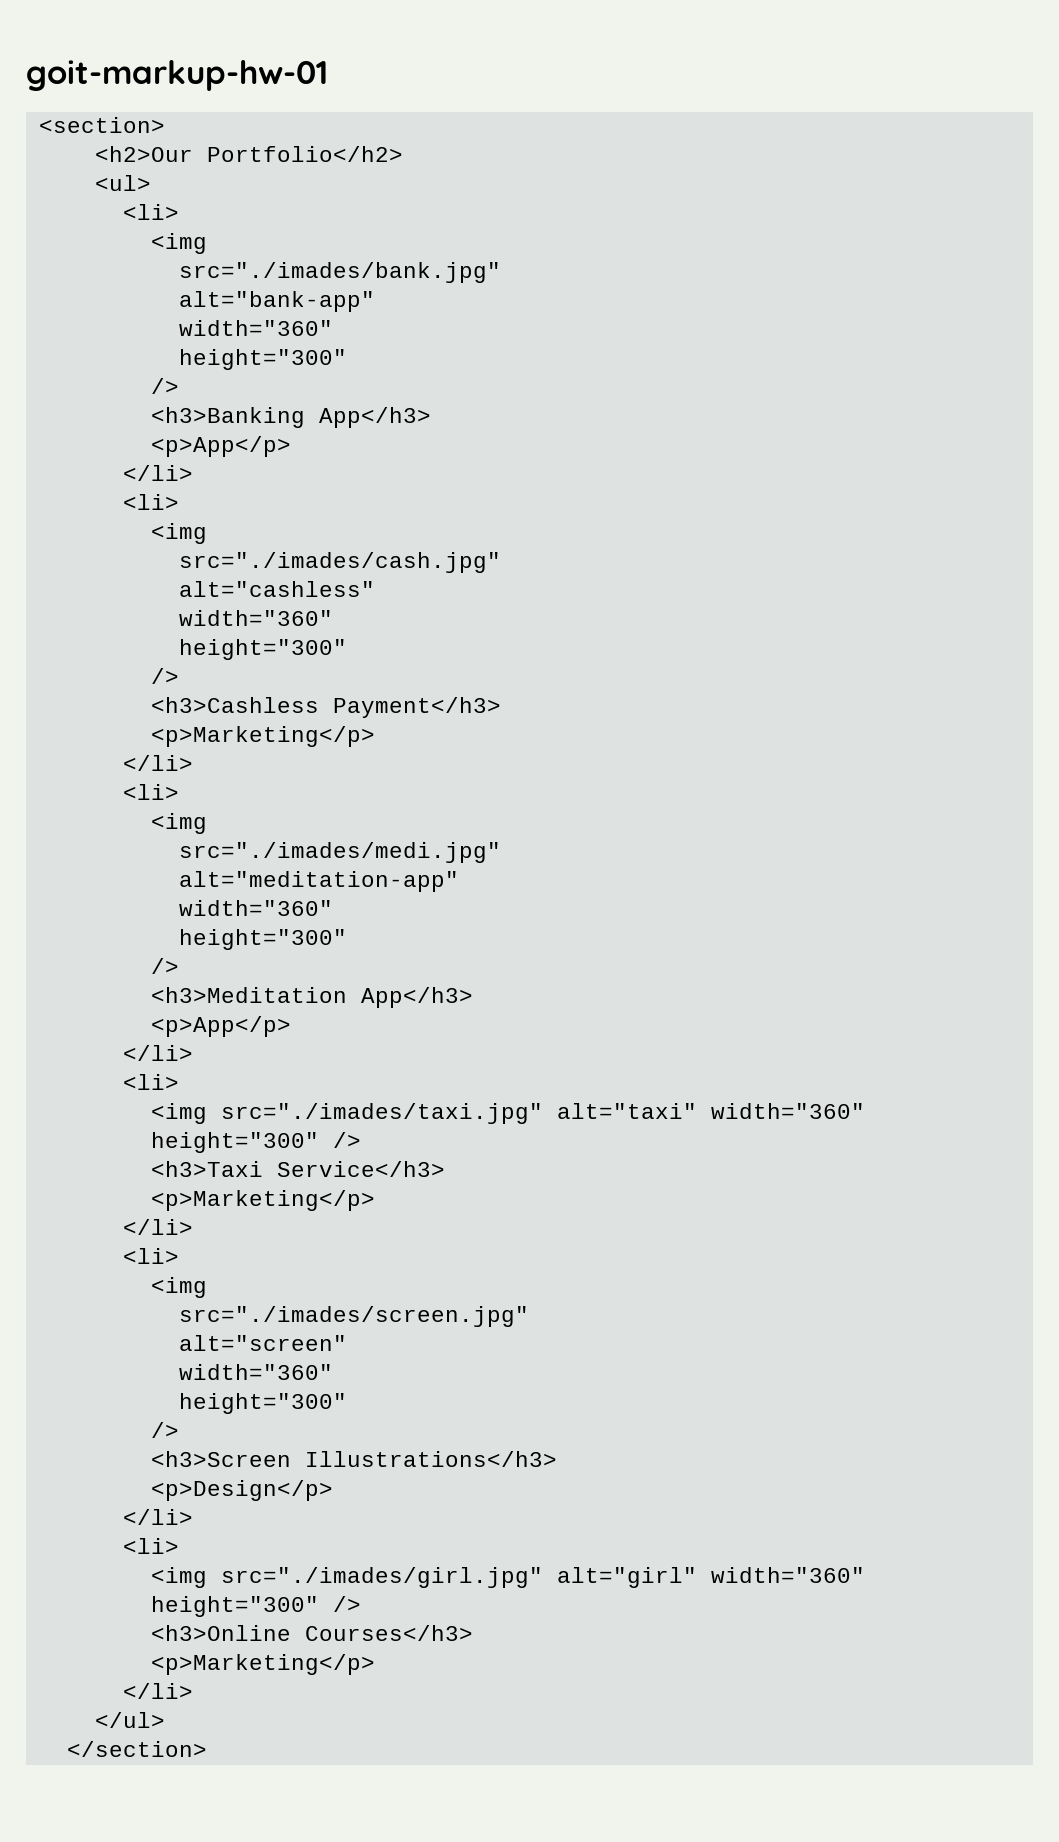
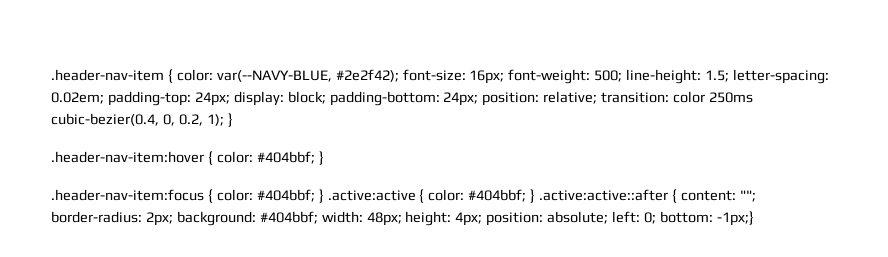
[26,60,328,91] [38,117,165,133] [94,146,403,162] [94,175,151,191] [122,204,179,220] [150,233,207,254] [178,262,501,283] [178,291,375,312] [178,320,333,336] [178,349,347,370] [150,378,179,394] [150,407,431,428] [150,436,291,457] [122,465,193,481] [122,494,179,510] [150,523,207,544] [178,552,501,573] [178,581,375,597] [178,610,333,626] [178,639,347,660] [150,668,179,684] [150,697,501,718] [150,726,375,747] [122,755,193,771] [122,784,179,800] [150,813,207,834] [178,842,501,863] [178,871,459,892] [178,900,333,916] [178,929,347,950] [150,958,179,974] [150,987,473,1008] [150,1016,291,1037] [122,1045,193,1061] [122,1074,179,1090] [150,1103,865,1124] [150,1132,361,1153] [150,1161,445,1177] [150,1190,375,1211] [122,1219,193,1235] [122,1248,179,1264] [150,1277,207,1298] [178,1306,529,1327] [178,1335,347,1351] [178,1364,333,1380] [178,1393,347,1414] [150,1422,179,1438] [150,1451,557,1467] [150,1480,333,1501] [122,1509,193,1525] [122,1538,179,1554] [150,1567,865,1588] [150,1596,361,1617] [150,1625,473,1641] [150,1654,375,1675] [122,1683,193,1699] [94,1712,165,1728] [66,1741,207,1757] goit-markup-hw-01 // <section> // <h2>Our Portfolio</h2> // <ul> // <li> // <img // src="./imades/bank.jpg" // alt="bank-app" // width="360" // height="300" // /> // <h3>Banking App</h3> // <p>App</p> // </li> // <li> // <img // src="./imades/cash.jpg" // alt="cashless" // width="360" // height="300" // /> // <h3>Cashless Payment</h3> // <p>Marketing</p> // </li> // <li> // <img // src="./imades/medi.jpg" // alt="meditation-app" // width="360" // height="300" // /> // <h3>Meditation App</h3> // <p>App</p> // </li> // <li> // <img src="./imades/taxi.jpg" alt="taxi" width="360" height="300" /> // <h3>Taxi Service</h3> // <p>Marketing</p> // </li> // <li> // <img // src="./imades/screen.jpg" // alt="screen" // width="360" // height="300" // /> // <h3>Screen Illustrations</h3> // <p>Design</p> // </li> // <li> // <img src="./imades/girl.jpg" alt="girl" width="360" height="300" /> // <h3>Online Courses</h3> // <p>Marketing</p> // </li> // </ul> // </section> -> [51,69,830,84] [51,91,754,106] [51,113,233,127] [51,151,324,165] [51,189,756,203] [51,211,754,226] .header-nav-item { color: var(--NAVY-BLUE, #2e2f42); font-size: 16px; font-weight: 500; line-height: 1.5; letter-spacing: 0.02em; padding-top: 24px; display: block; padding-bottom: 24px; position: relative; transition: color 250ms cubic-bezier(0.4, 0, 0.2, 1); } // .header-nav-item:hover { color: #404bbf; } // .header-nav-item:focus { color: #404bbf; } .active:active { color: #404bbf; } .active:active::after { content: ""; border-radius: 2px; background: #404bbf; width: 48px; height: 4px; position: absolute; left: 0; bottom: -1px;}

